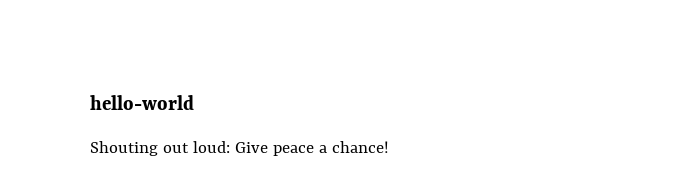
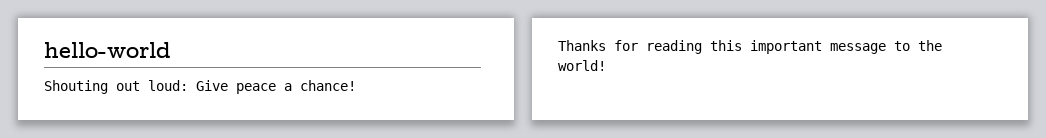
(389, 147) none -> [558,40,942,54] [558,60,606,71] // Thanks for reading this important message to the world!

